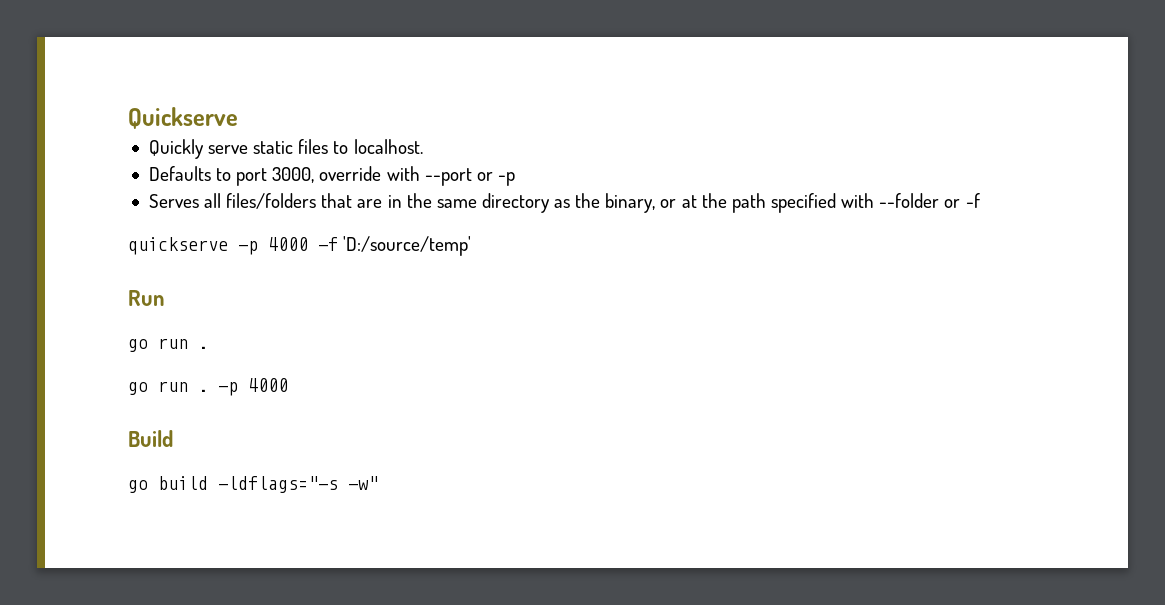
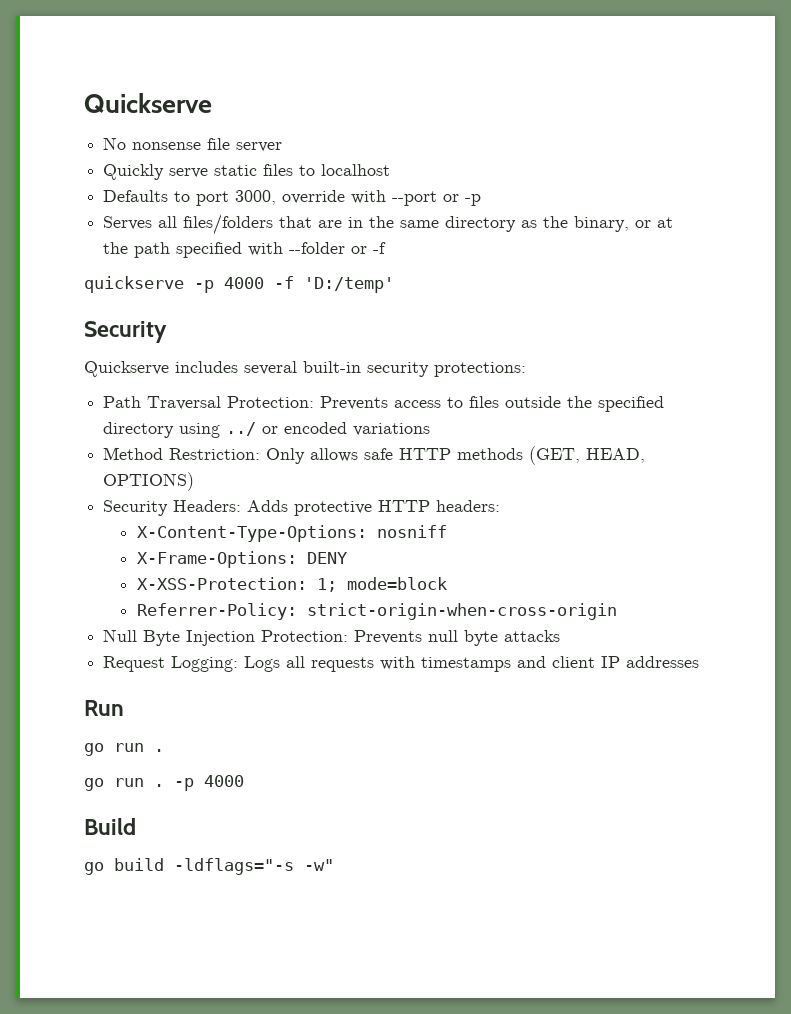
[128,107,238,129] Quickserve -> [84,93,212,113] [103,137,283,152] Quickserve // No nonsense file server
[353,139,423,154] localhost. -> [321,164,391,176] localhost
[343,236,472,256] 'D:/source/temp' -> [304,277,394,293] [84,321,167,343] [84,361,526,377] [103,396,665,412] [103,422,431,438] [103,446,646,465] [103,472,195,491] [103,500,501,516] [136,525,447,542] [136,551,347,568] [136,577,447,592] [136,603,617,620] [103,629,561,646] [103,656,700,672] 'D:/temp' // Security // Quickserve includes several built-in security protections: // Path Traversal Protection: Prevents access to files outside the specified directory using ../ or encoded variations // Method Restriction: Only allows safe HTTP methods (GET, HEAD, OPTIONS) // Security Headers: Adds protective HTTP headers: // X-Content-Type-Options: nosniff // X-Frame-Options: DENY // X-XSS-Protection: 1; mode=block // Referrer-Policy: strict-origin-when-cross-origin // Null Byte Injection Protection: Prevents null byte attacks // Request Logging: Logs all requests with timestamps and client IP addresses

